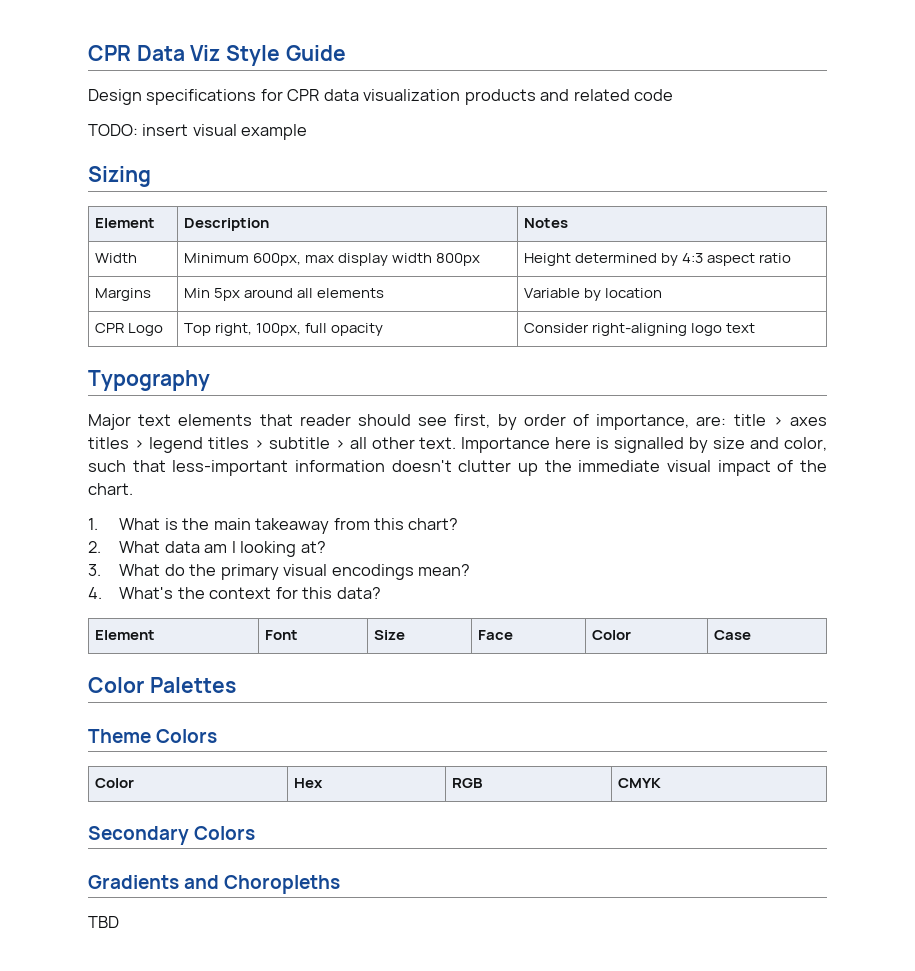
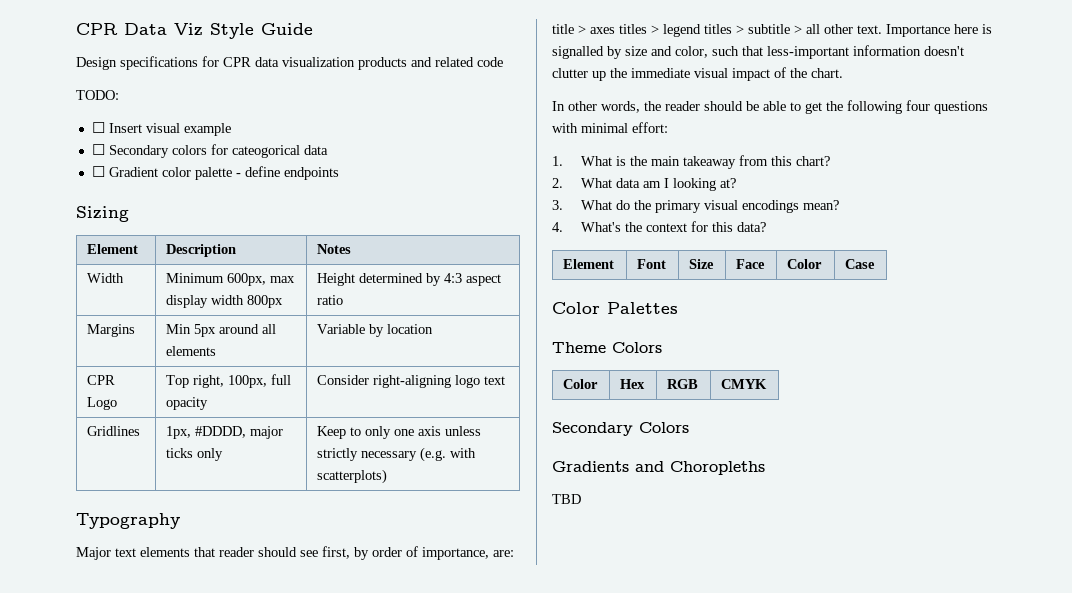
[142,124,189,136] insert -> [91,122,142,133] // ☐ Insert
(308, 132) none -> [91,144,328,158] [91,166,339,180] // ☐ Secondary colors for cateogorical data // ☐ Gradient color palette - define endpoints
(756, 328) none -> [87,426,141,436] [166,426,284,439] [166,448,224,461] [317,426,482,439] [317,447,477,462] [317,469,388,484] // Gridlines | 1px, #DDDD, major ticks only | Keep to only one axis unless strictly necessary (e.g. with scatterplots)
(133, 489) none -> [552,100,988,114] [552,122,668,133] // In other words, the reader should be able to get the following four questions with minimal effort:

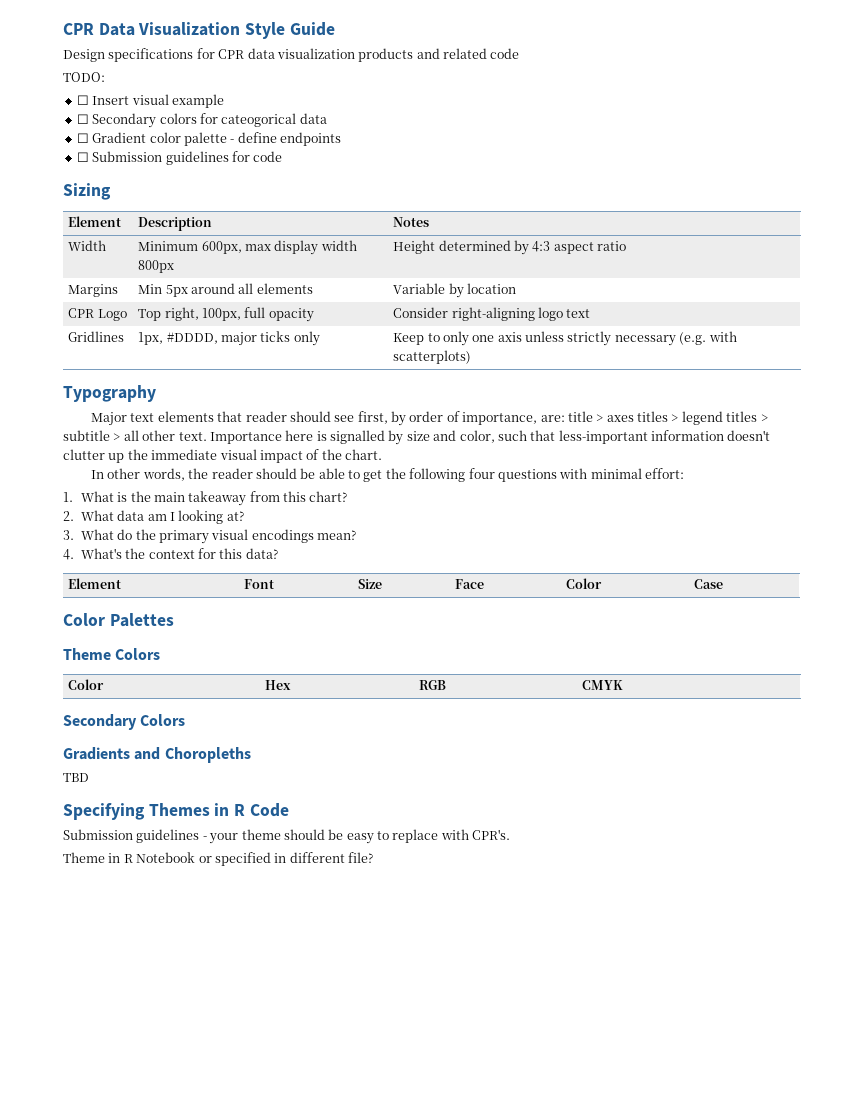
[174,23,203,36] Viz -> [138,22,241,36] Visualization
(339, 173) none -> [76,151,283,165] // ☐ Submission guidelines for code
(581, 499) none -> [63,803,289,820] [63,829,511,844] [63,852,373,866] // Specifying Themes in R Code // Submission guidelines - your theme should be easy to replace with CPR's. // Theme in R Notebook or specified in different file?

